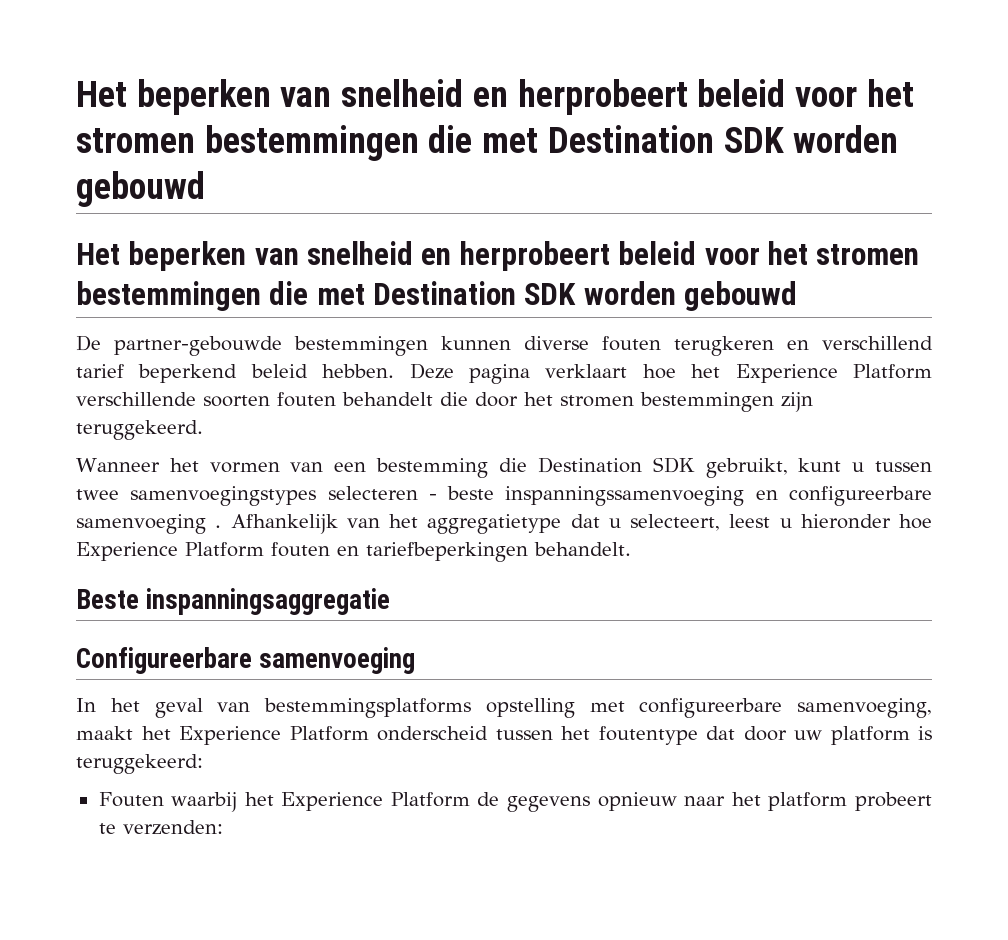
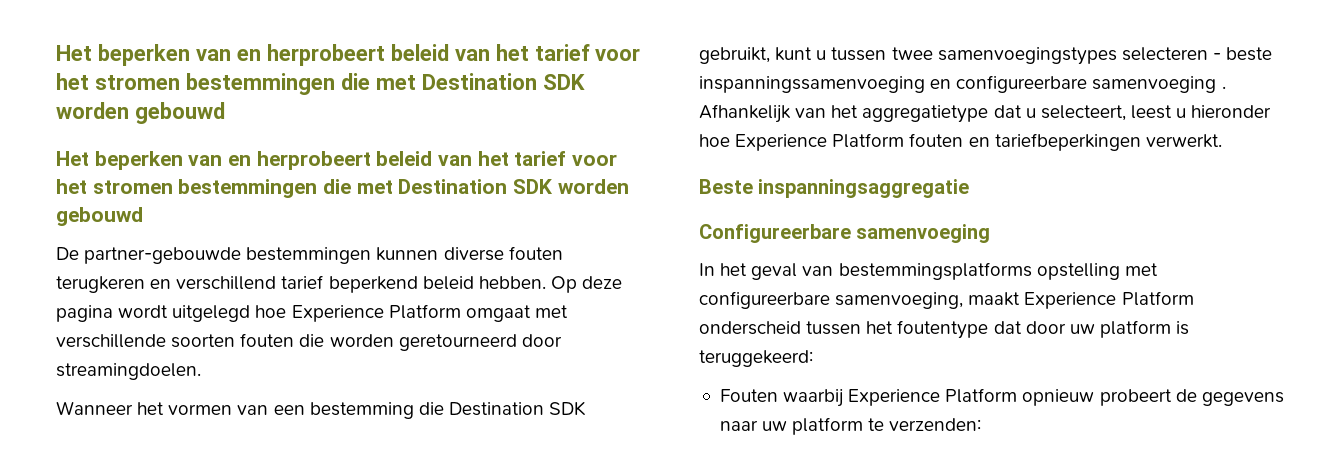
[76,79,786,115] Het beperken van snelheid en herprobeert beleid -> [56,44,590,66] Het beperken van en herprobeert beleid van het tarief
[307,241,697,271] snelheid en herprobeert beleid -> [228,151,567,170] en herprobeert beleid van het tarief
[409,363,932,384] [76,392,813,412] [76,420,203,440] Deze pagina verklaart hoe het Experience Platform verschillende soorten fouten behandelt die door het stromen bestemmingen zijn teruggekeerd. -> [550,276,623,293] [56,304,568,322] [56,333,562,351] [56,363,201,380] Op deze pagina wordt uitgelegd hoe Experience Platform omgaat met verschillende soorten fouten die worden geretourneerd door streamingdoelen.
[534,542,631,556] behandelt. -> [1145,134,1222,148] verwerkt.
[141,726,171,740] het -> (1021, 299) none
[244,792,933,812] het Experience Platform de gegevens opnieuw naar het platform probeert -> [848,388,1284,406] [719,417,864,435] Experience Platform opnieuw probeert de gegevens naar uw platform

